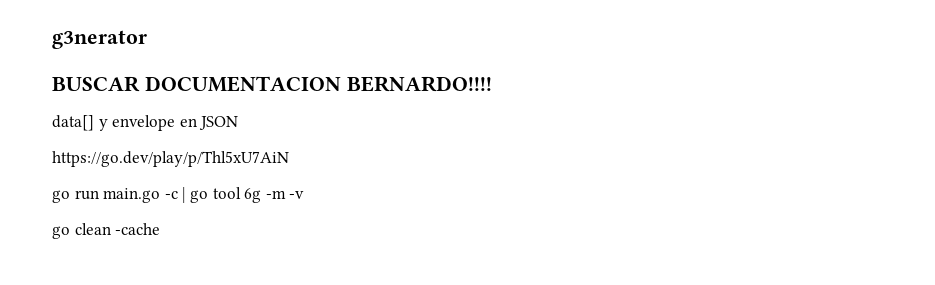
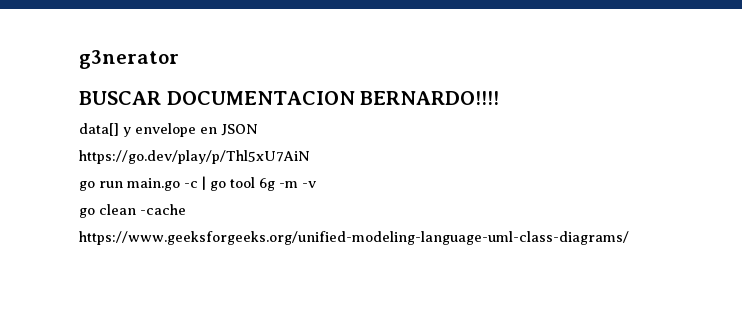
(161, 229) none -> [79,231,629,245] // https://www.geeksforgeeks.org/unified-modeling-language-uml-class-diagrams/

